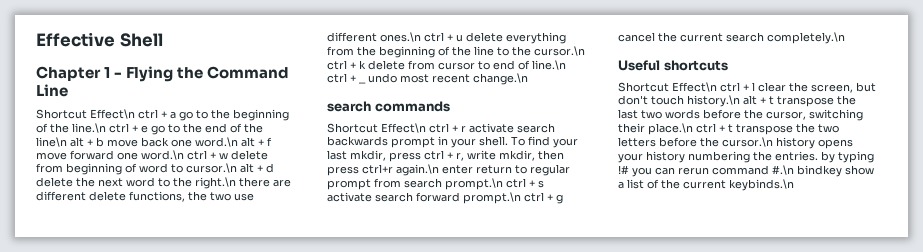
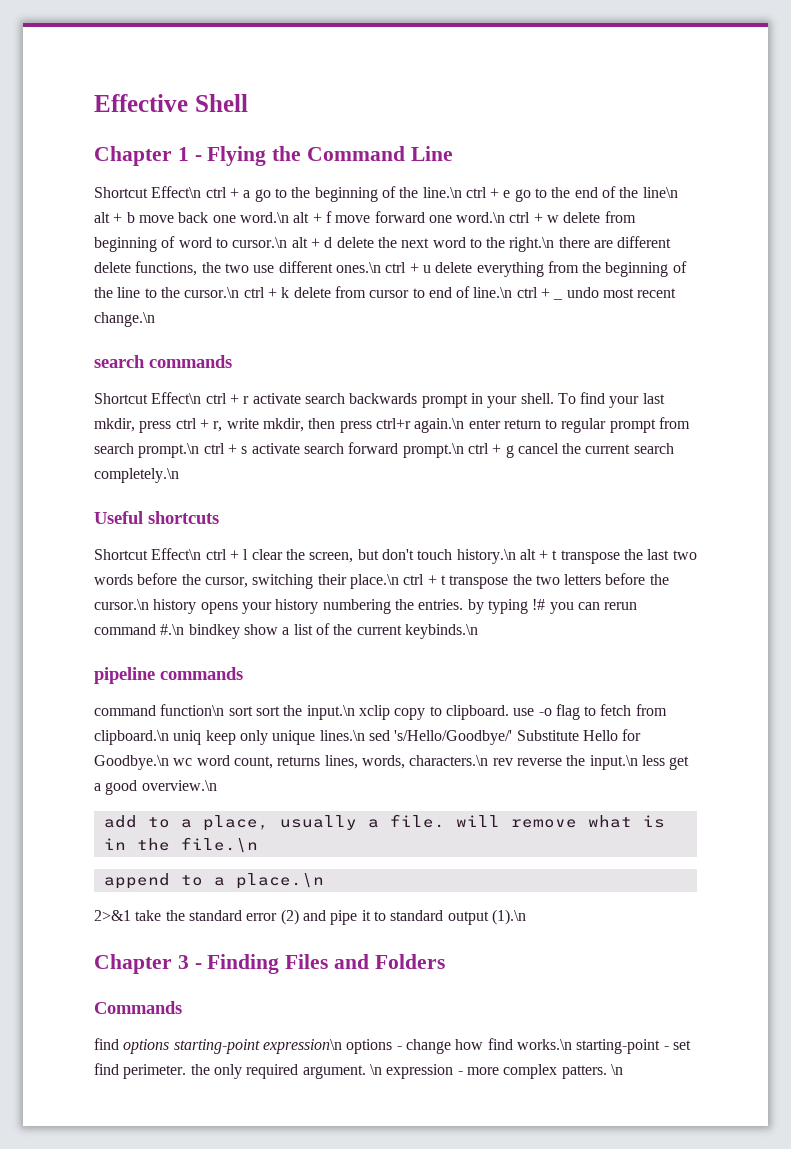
(794, 185) none -> [94,667,243,684] [94,704,667,720] [94,729,642,745] [94,755,690,770] [94,780,217,795] [103,814,665,831] [103,837,258,853] [103,873,324,889] [94,909,526,925] [94,954,445,974] [94,1001,182,1014] [94,1038,691,1054] [94,1063,623,1079] // pipeline commands // command function\n sort sort the input.\n xclip copy to clipboard. use -o flag to fetch from clipboard.\n uniq keep only unique lines.\n sed 's/Hello/Goodbye/' Substitute Hello for Goodbye.\n wc word count, returns lines, words, characters.\n rev reverse the input.\n less get a good overview.\n // add to a place, usually a file. will remove what is in the file.\n // append to a place.\n // 2>&1 take the standard error (2) and pipe it to standard output (1).\n // Chapter 3 - Finding Files and Folders // Commands // find options starting-point expression\n options - change how find works.\n starting-point - set find perimeter. the only required argument. \n expression - more complex patters. \n

